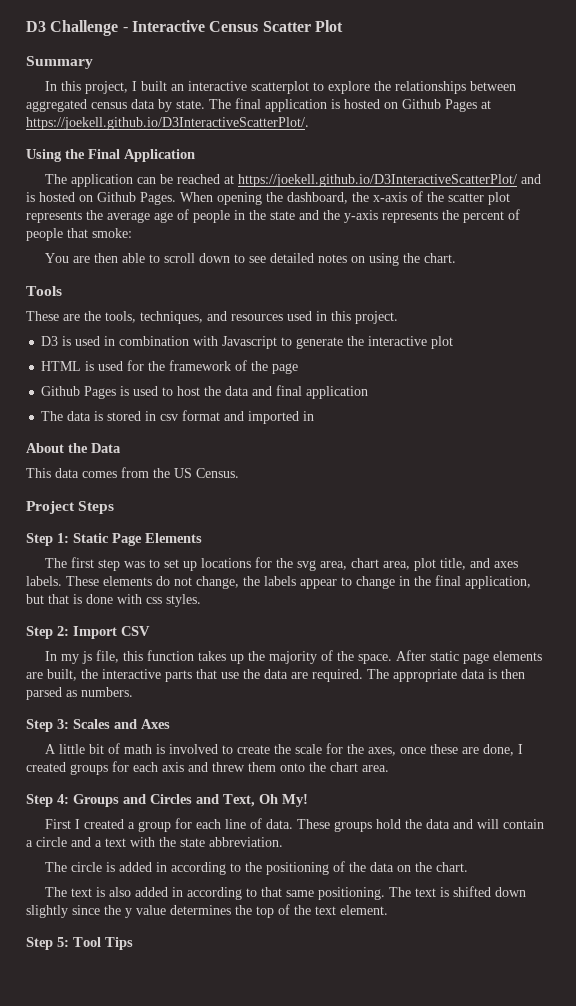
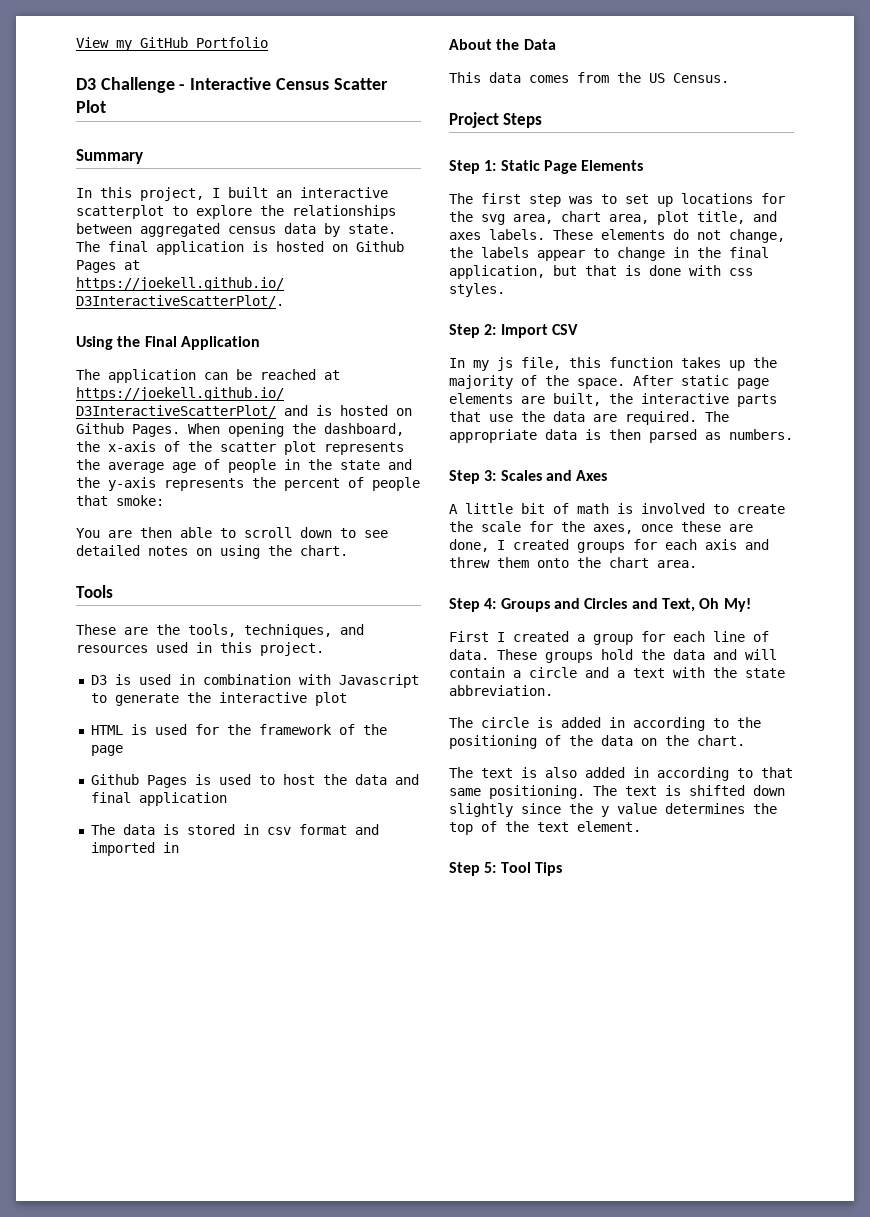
(26, 26) none -> [76,37,268,51] View my GitHub Portfolio //

